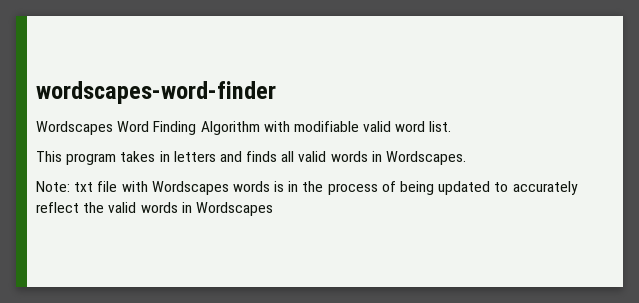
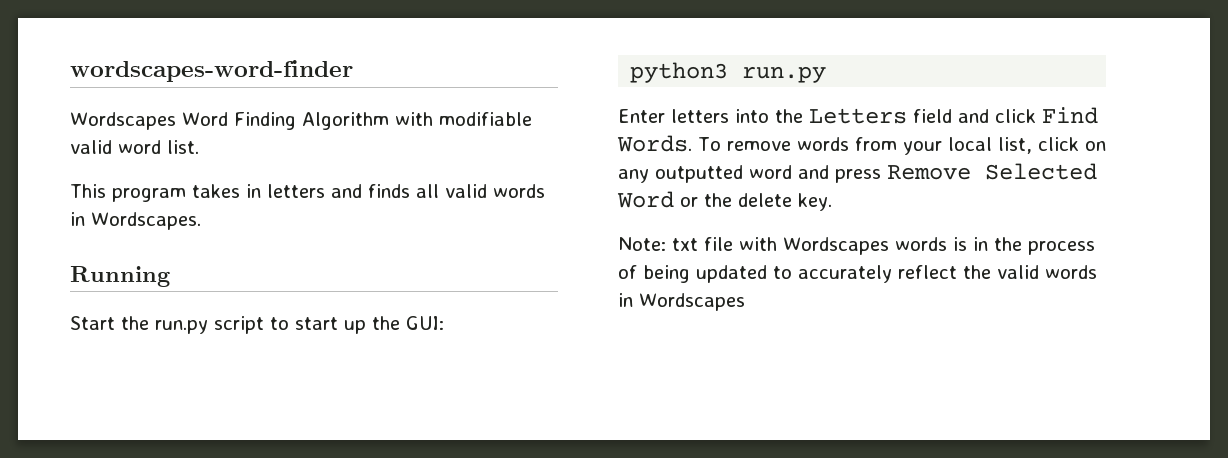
(467, 158) none -> [70,266,170,287] [70,316,444,334] [630,62,827,83] [618,107,1098,124] [617,135,1106,155] [618,163,1097,183] [617,191,832,211] // Running // Start the run.py script to start up the GUI: // python3 run.py // Enter letters into the Letters field and click Find Words. To remove words from your local list, click on any outputted word and press Remove Selected Word or the delete key.

